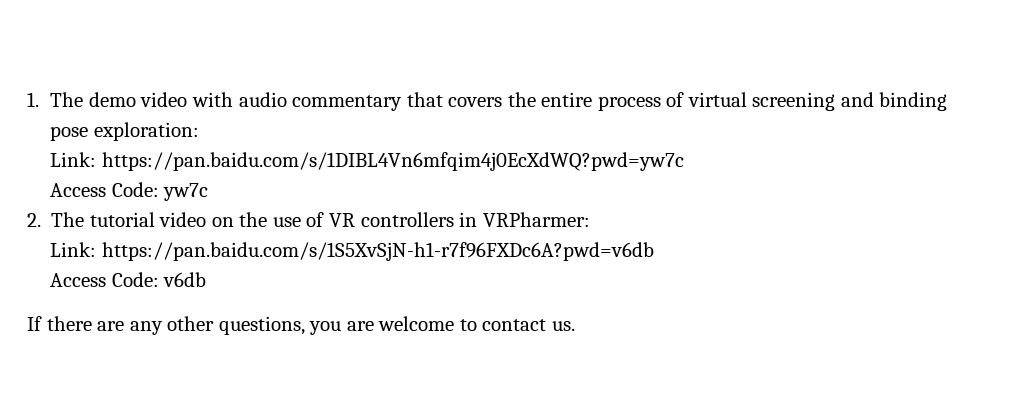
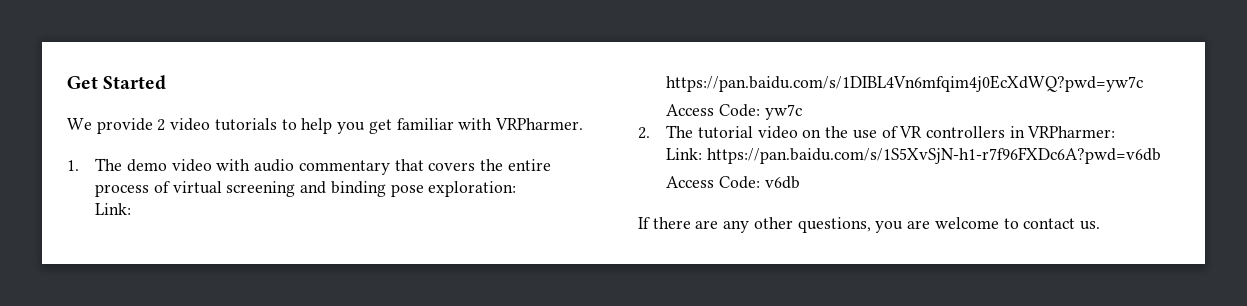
(27, 99) none -> [67,75,167,90] [67,118,583,134] Get Started // We provide 2 video tutorials to help you get familiar with VRPharmer. //

